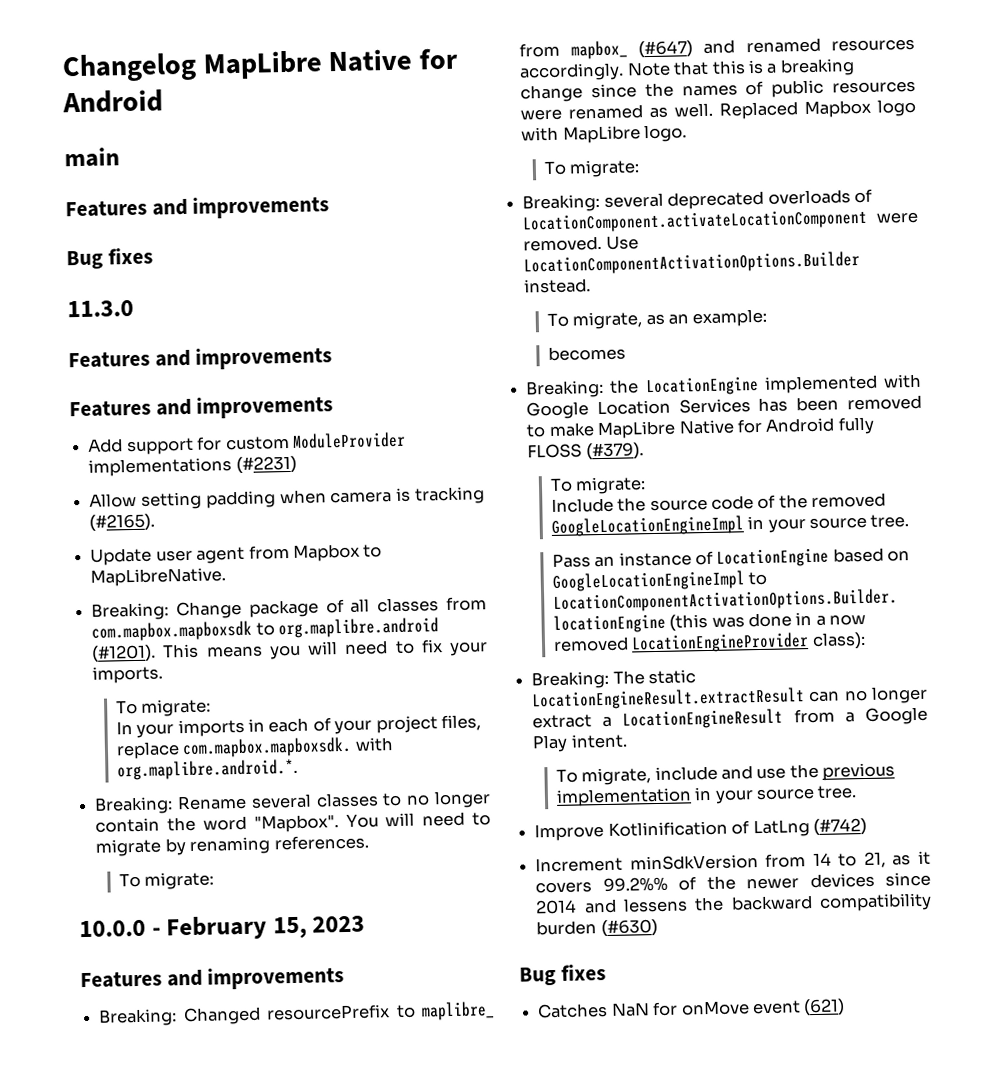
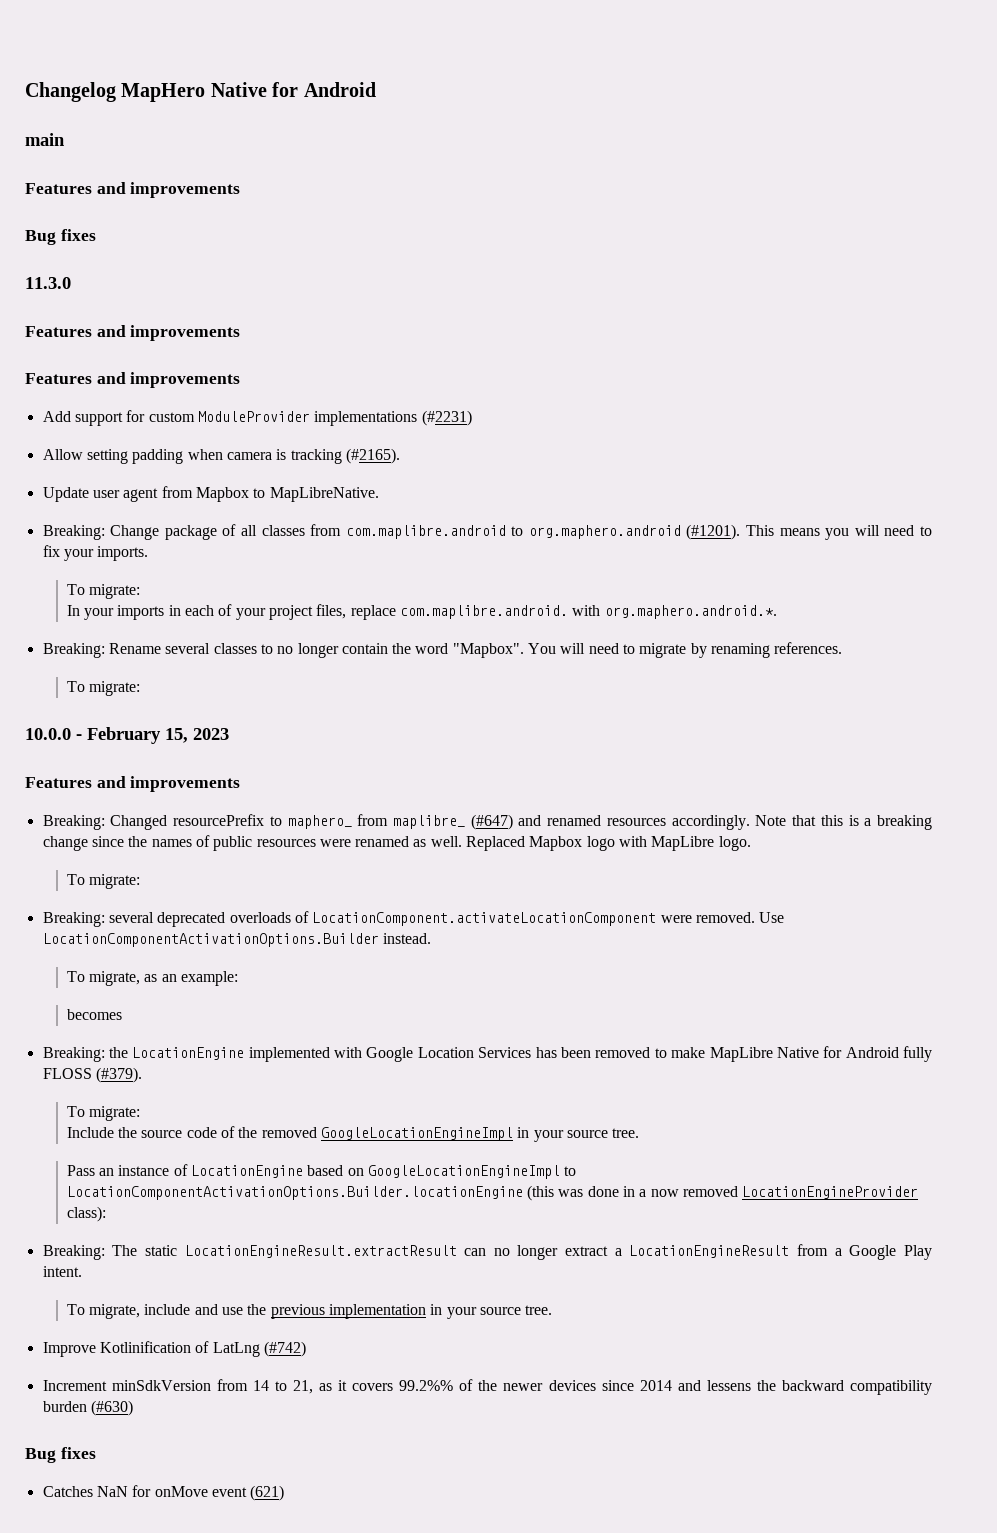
[202,50,323,80] MapLibre -> [121,83,206,102] MapHero
[91,617,440,642] com.mapbox.mapboxsdk to org.maplibre.android -> [345,525,681,539] com.maplibre.android to org.maphero.android
[182,736,394,759] [116,758,298,781] com.mapbox.mapboxsdk. with org.maplibre.android.*. -> [399,605,777,619] com.maplibre.android. with org.maphero.android.*.
[421,1001,496,1021] [519,40,628,60] maplibre_ from mapbox_ -> [287,814,465,829] maphero_ from maplibre_

